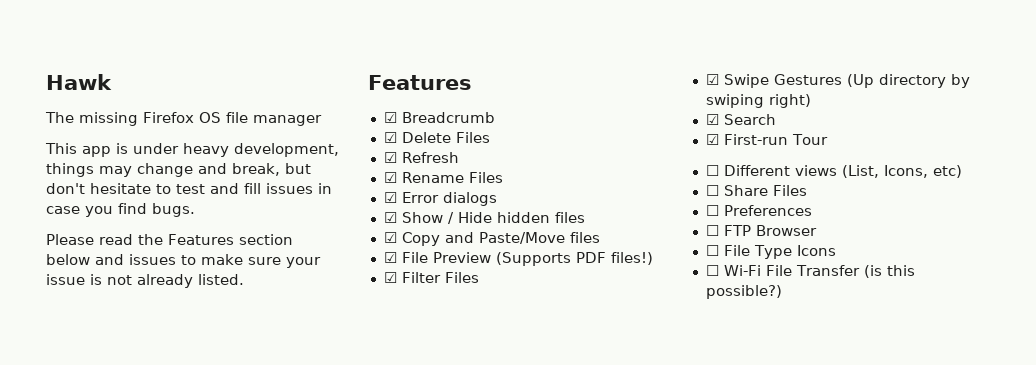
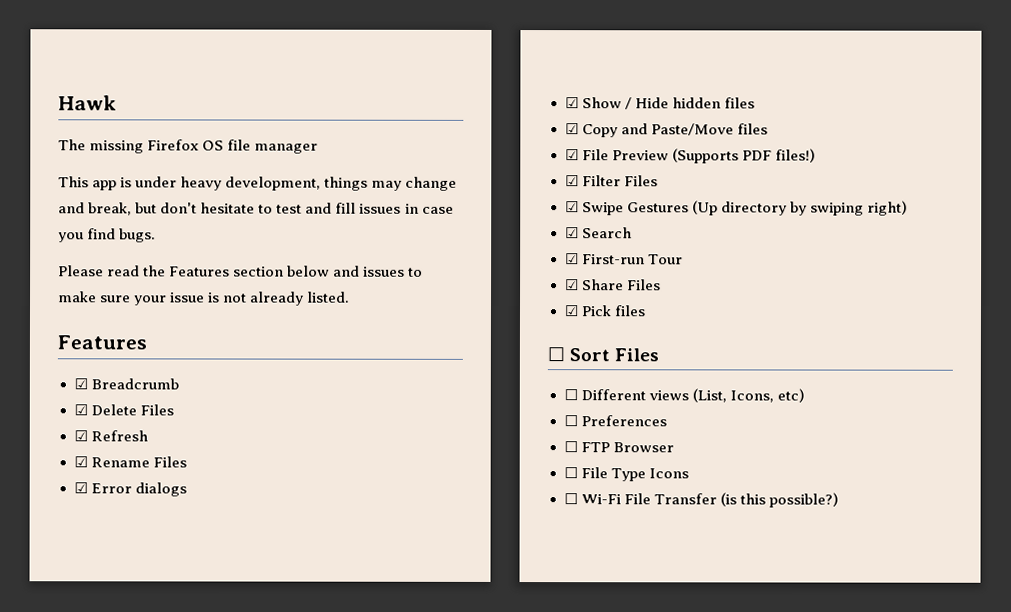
(828, 139) none -> [564,279,661,291] [563,305,646,317] [547,347,660,362] // ☑ Share Files // ☑ Pick files // ☐ Sort Files
[705,185,807,196] // ☐ Share Files -> (805, 395) none

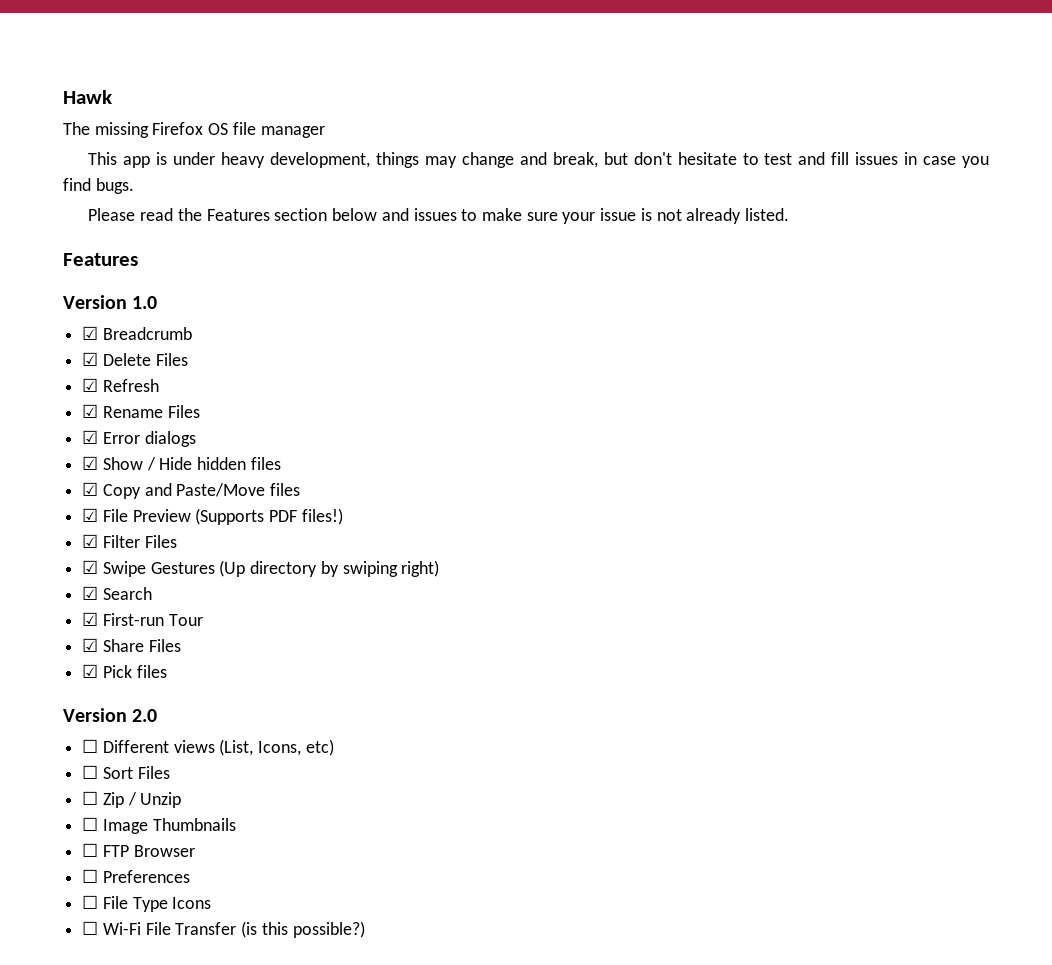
(147, 342) none -> [63,295,158,309] // Version 1.0
[547,347,660,362] ☐ Sort Files -> [63,708,158,722] Version 2.0
[580,415,667,427] Preferences -> [102,766,170,779] [82,791,182,808] [82,817,236,834] Sort Files // ☐ Zip / Unzip // ☐ Image Thumbnails
(674, 447) none -> [82,869,190,883] // ☐ Preferences

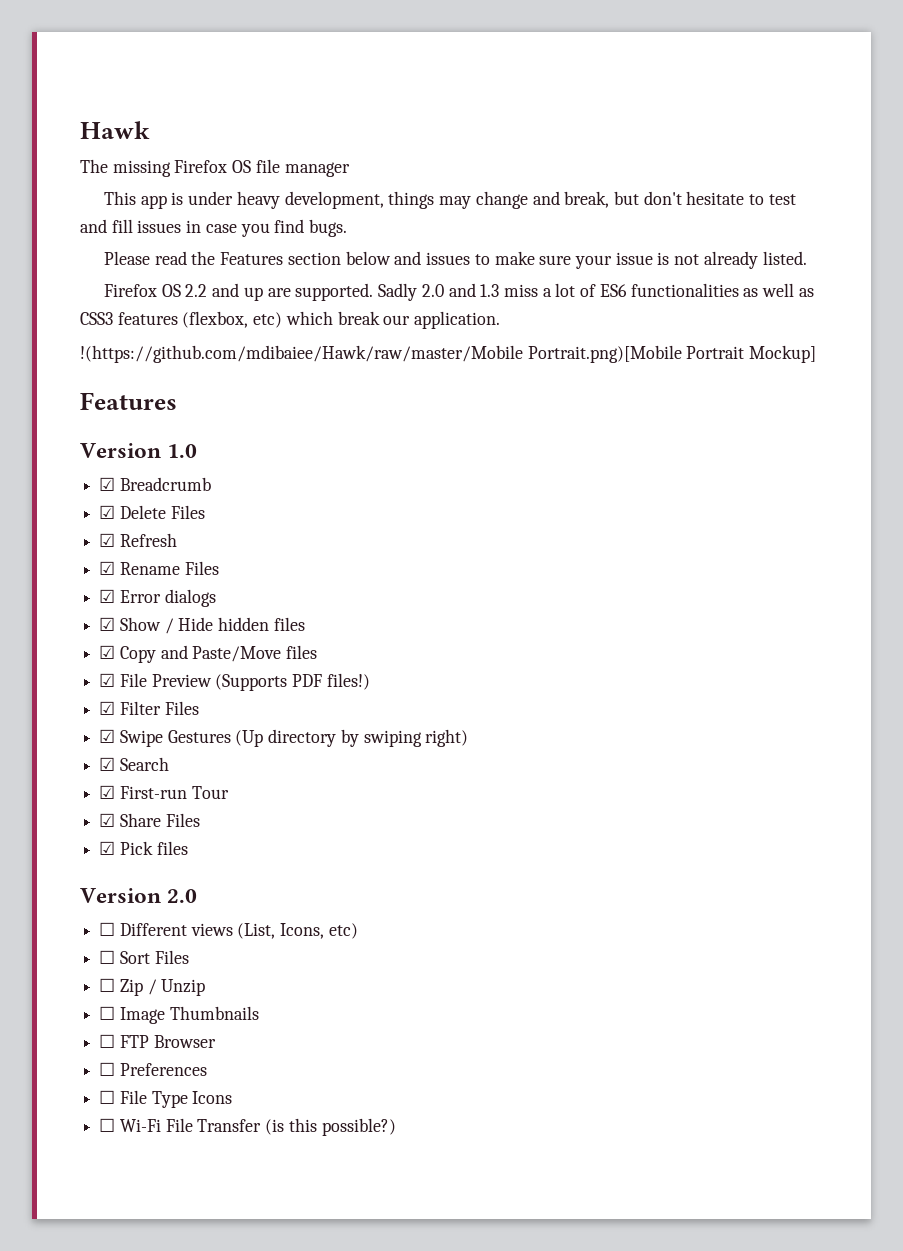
(790, 214) none -> [104,283,814,301] [80,311,501,329] [80,345,817,363] // Firefox OS 2.2 and up are supported. Sadly 2.0 and 1.3 miss a lot of ES6 functionalities as well as CSS3 features (flexbox, etc) which break our application. // !(https://github.com/mdibaiee/Hawk/raw/master/Mobile Portrait.png)[Mobile Portrait Mockup]

